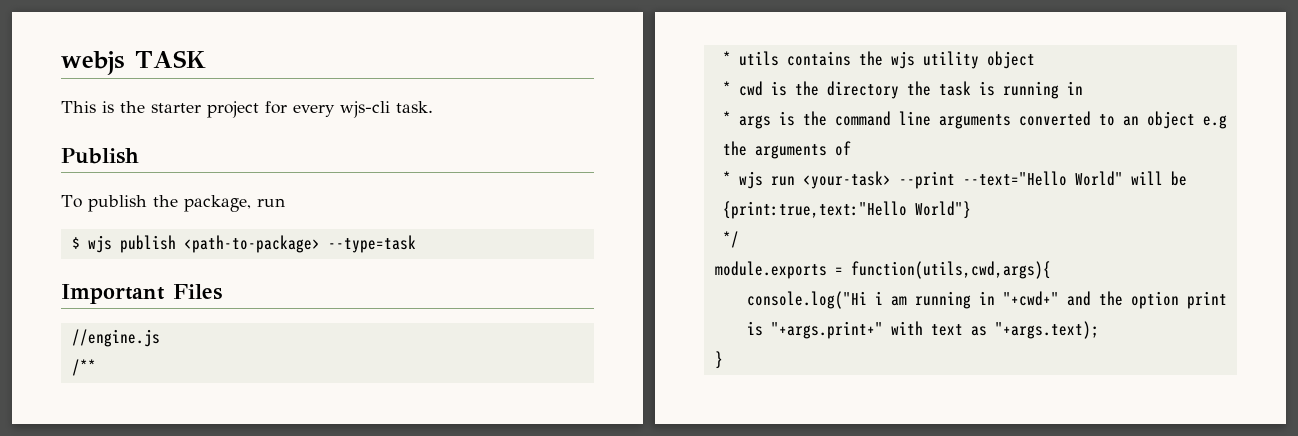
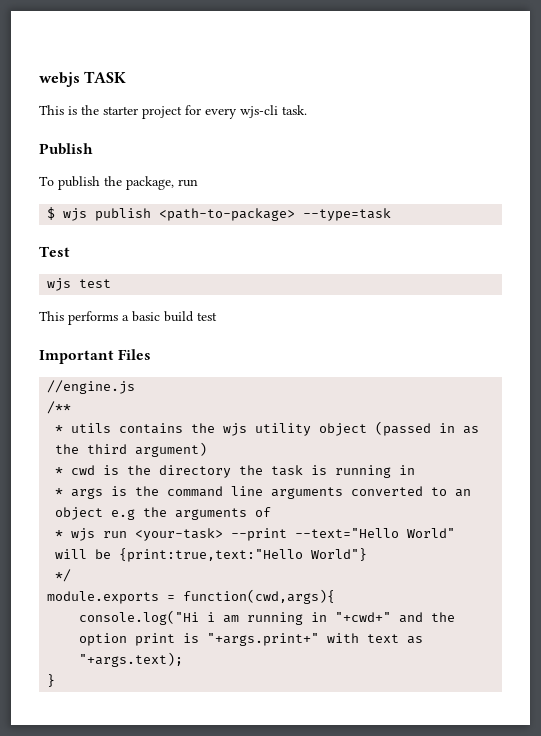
(416, 244) none -> [39,246,70,257] [47,278,112,291] [39,311,217,325] // Test // wjs test // This performs a basic build test
(1035, 60) none -> [375,421,480,436] [55,442,208,457] (passed in as the third argument)
[850,261,1051,279] function(utils,cwd,args){ -> [183,589,336,604] function(cwd,args){

